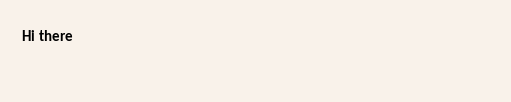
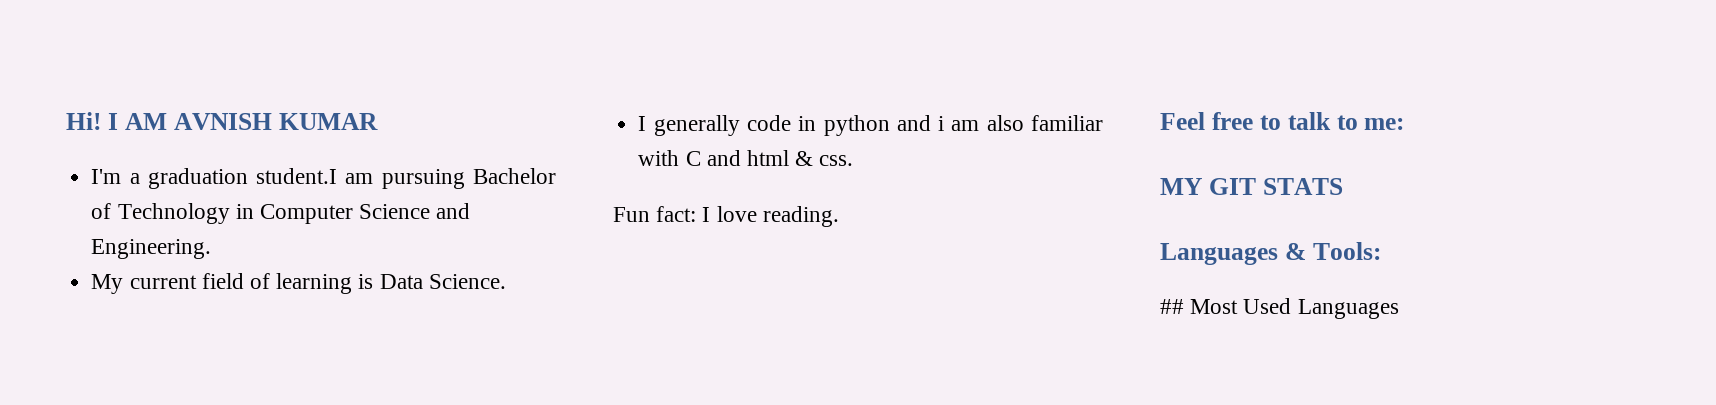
[22,30,74,41] Hi there -> [66,112,378,130] [91,168,556,189] [91,203,471,224] [91,239,212,259] [91,273,506,294] [638,115,1103,136] [638,150,854,166] [613,206,839,227] [1160,112,1405,130] [1160,178,1343,195] [1160,242,1381,265] [1160,298,1399,319] Hi! I AM AVNISH KUMAR // I'm a graduation student.I am pursuing Bachelor of Technology in Computer Science and Engineering. // My current field of learning is Data Science. // I generally code in python and i am also familiar with C and html & css. // Fun fact: I love reading. // Feel free to talk to me: // MY GIT STATS // Languages & Tools: // ## Most Used Languages

